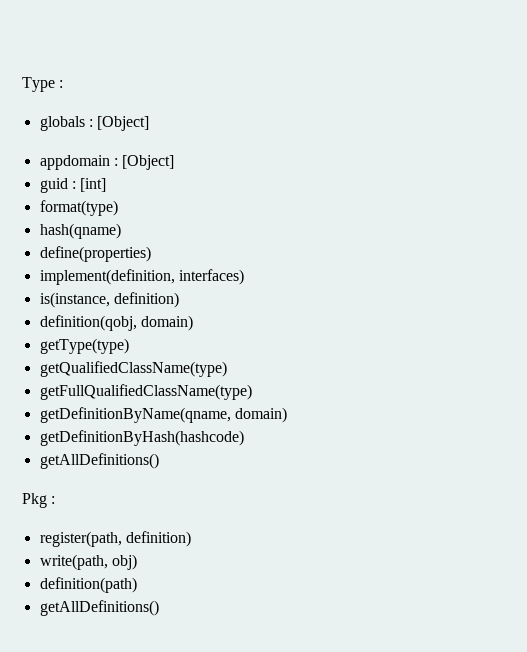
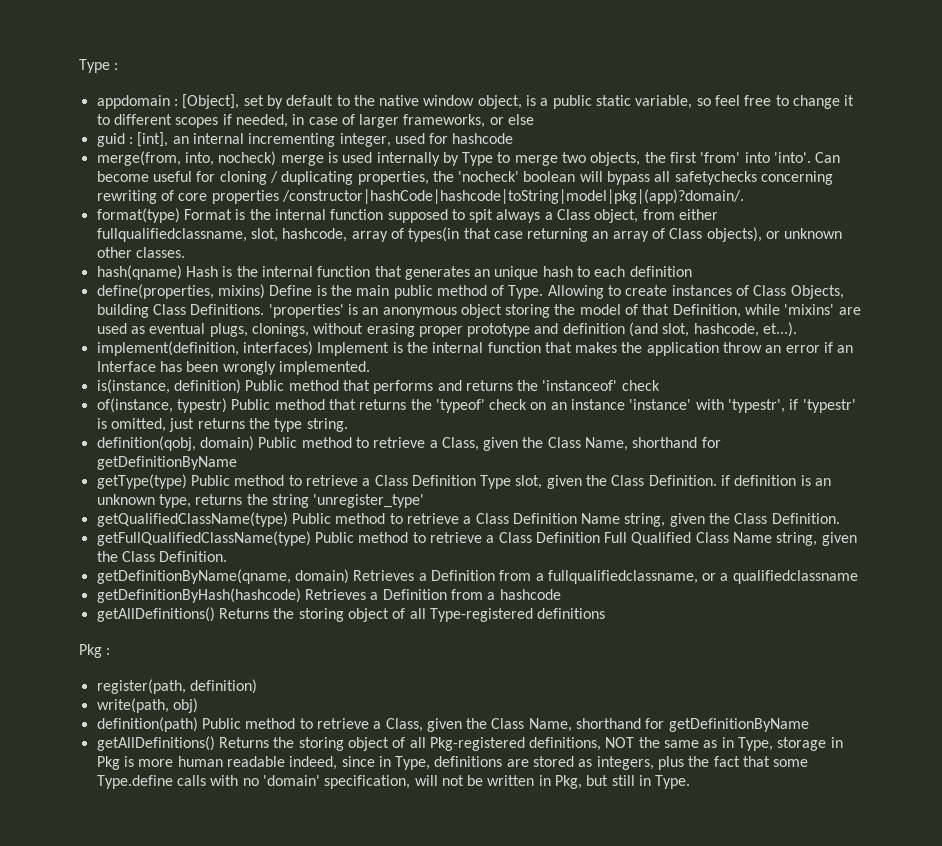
[39,116,150,131] // globals : [Object] -> (119, 66) none
[122,155,175,170] [39,178,107,193] [39,200,118,216] [39,223,121,239] [39,246,151,262] [39,269,244,285] [39,292,179,308] [39,315,193,331] [39,338,129,354] [39,361,227,377] [39,384,252,400] [39,407,287,423] [39,430,244,446] [39,453,159,469] [Object] // guid : [int] // format(type) // hash(qname) // define(properties) // implement(definition, interfaces) // is(instance, definition) // definition(qobj, domain) // getType(type) // getQualifiedClassName(type) // getFullQualifiedClassName(type) // getDefinitionByName(qname, domain) // getDefinitionByHash(hashcode) // getAllDefinitions() -> [182,94,855,109] [96,114,535,128] [96,132,514,147] [96,151,841,166] [96,171,834,185] [96,189,744,204] [96,208,719,223] [96,227,843,242] [96,247,185,258] [96,265,692,280] [96,284,844,299] [96,304,861,318] [96,322,798,337] [96,341,854,356] [96,361,370,375] [96,379,660,394] [96,398,856,413] [96,418,348,432] [96,436,721,451] [96,456,237,470] [96,474,832,489] [96,494,425,508] [96,512,840,527] [96,531,857,546] [96,551,228,562] [96,569,858,584] [96,588,561,603] [96,607,606,622] [Object], set by default to the native window object, is a public static variable, so feel free to change it to different scopes if needed, in case of larger frameworks, or else // guid : [int], an internal incrementing integer, used for hashcode // merge(from, into, nocheck) merge is used internally by Type to merge two objects, the first 'from' into 'into'. Can become useful for cloning / duplicating properties, the 'nocheck' boolean will bypass all safetychecks concerning rewriting of core properties /constructor|hashCode|hashcode|toString|model|pkg|(app)?domain/. // format(type) Format is the internal function supposed to spit always a Class object, from either fullqualifiedclassname, slot, hashcode, array of types(in that case returning an array of Class objects), or unknown other classes. // hash(qname) Hash is the internal function that generates an unique hash to each definition // define(properties, mixins) Define is the main public method of Type. Allowing to create instances of Class Objects, building Class Definitions. 'properties' is an anonymous object storing the model of that Definition, while 'mixins' are used as eventual plugs, clonings, without erasing proper prototype and definition (and slot, hashcode, et...). // implement(definition, interfaces) Implement is the internal function that makes the application throw an error if an Interface has been wrongly implemented. // is(instance, definition) Public method that performs and returns the 'instanceof' check // of(instance, typestr) Public method that returns the 'typeof' check on an instance 'instance' with 'typestr', if 'typestr' is omitted, just returns the type string. // definition(qobj, domain) Public method to retrieve a Class, given the Class Name, shorthand for getDefinitionByName // getType(type) Public method to retrieve a Class Definition Type slot, given the Class Definition. if definition is an unknown type, returns the string 'unregister_type' // getQualifiedClassName(type) Public method to retrieve a Class Definition Name string, given the Class Definition. // getFullQualifiedClassName(type) Public method to retrieve a Class Definition Full Qualified Class Name string, given the Class Definition. // getDefinitionByName(qname, domain) Retrieves a Definition from a fullqualifiedclassname, or a qualifiedclassname // getDefinitionByHash(hashcode) Retrieves a Definition from a hashcode // getAllDefinitions() Returns the storing object of all Type-registered definitions
[39,600,159,616] // getAllDefinitions() -> [201,718,809,732] [96,736,843,751] [96,756,809,770] [96,775,691,789] Public method to retrieve a Class, given the Class Name, shorthand for getDefinitionByName // getAllDefinitions() Returns the storing object of all Pkg-registered definitions, NOT the same as in Type, storage in Pkg is more human readable indeed, since in Type, definitions are stored as integers, plus the fact that some Type.define calls with no 'domain' specification, will not be written in Pkg, but still in Type.

